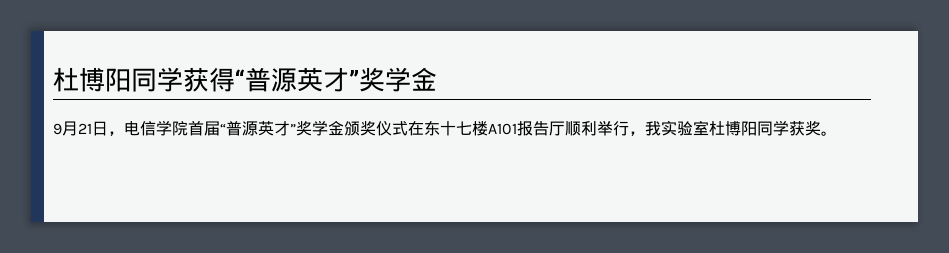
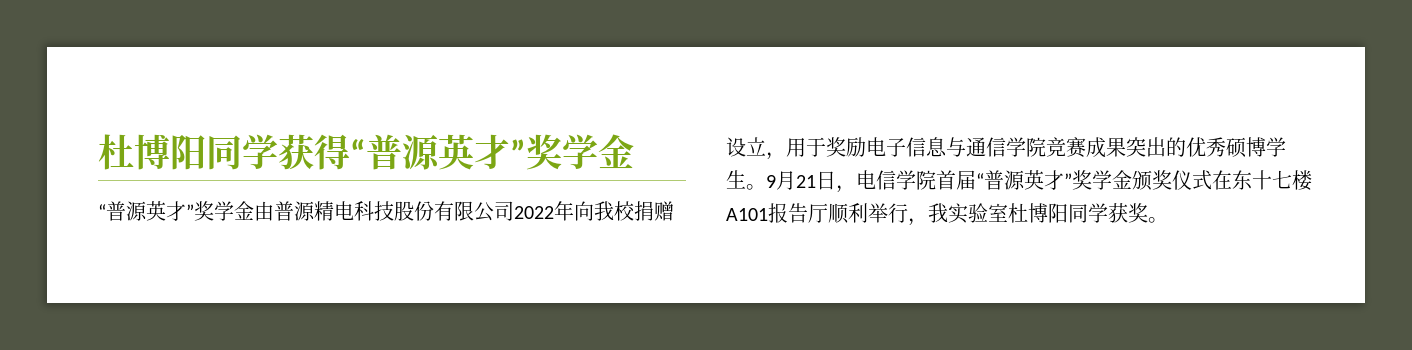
(437, 79) none -> [98,201,674,222] [726,137,1286,160] [726,170,766,190] “普源英才”奖学金由普源精电科技股份有限公司2022年向我校捐赠设立，用于奖励电子信息与通信学院竞赛成果突出的优秀硕博学生。

